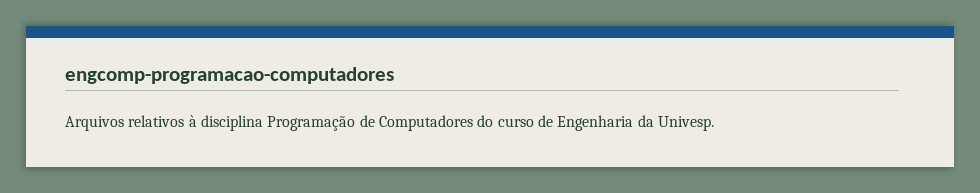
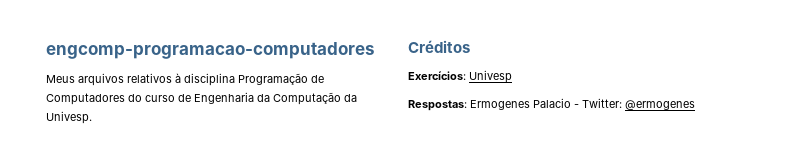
[65,116,124,131] Arquivos -> [46,73,124,86] Meus arquivos
(654, 121) none -> [273,92,357,105] Computação da
(714, 123) none -> [408,40,470,53] [408,70,512,83] [408,98,695,111] // Créditos // Exercícios: Univesp // Respostas: Ermogenes Palacio - Twitter: @ermogenes

